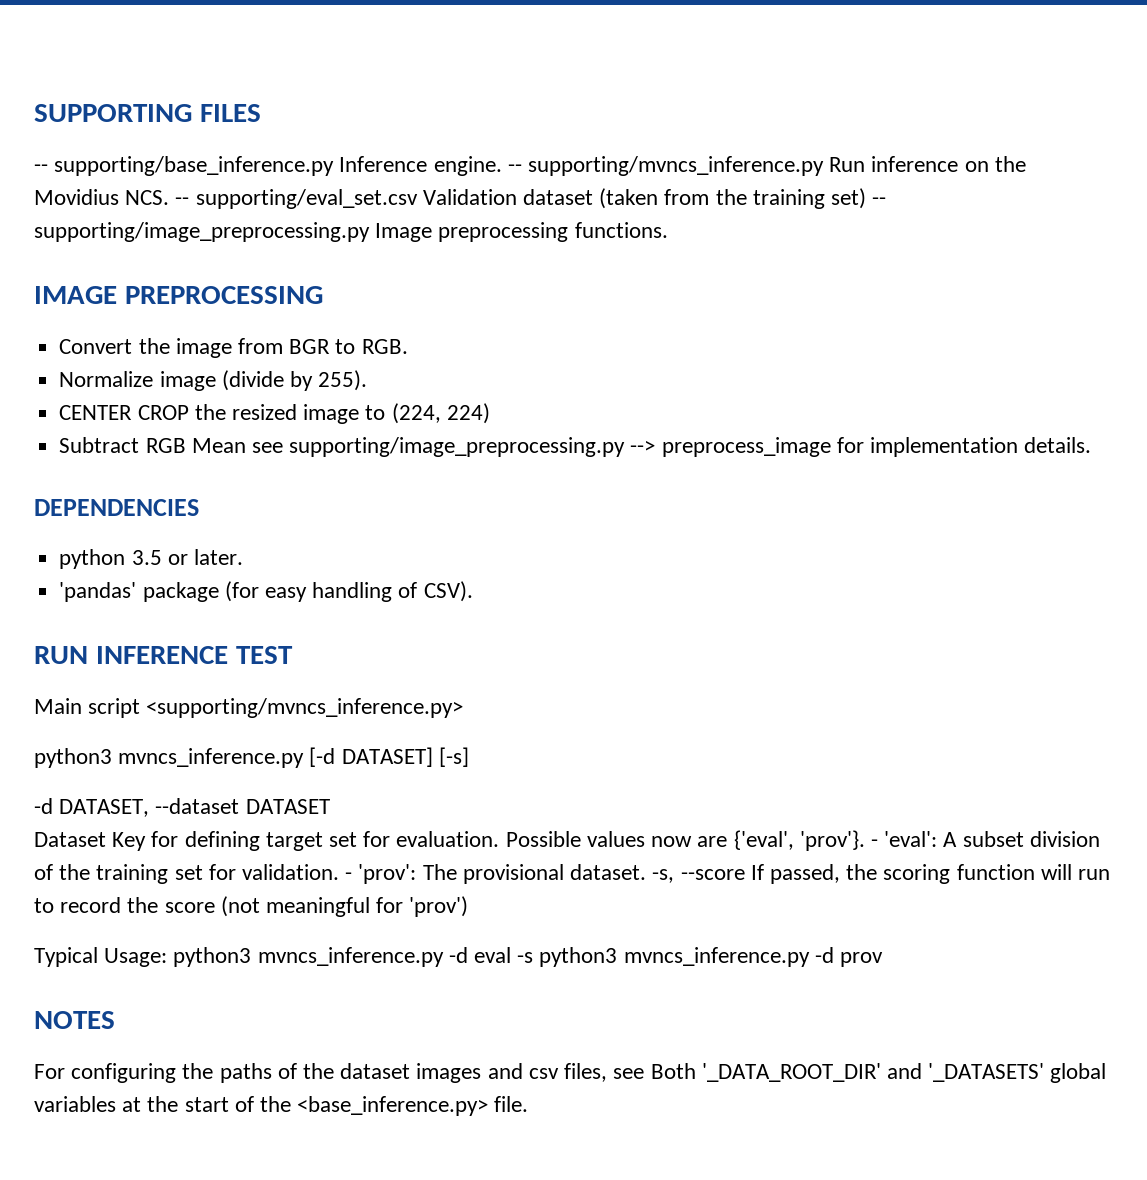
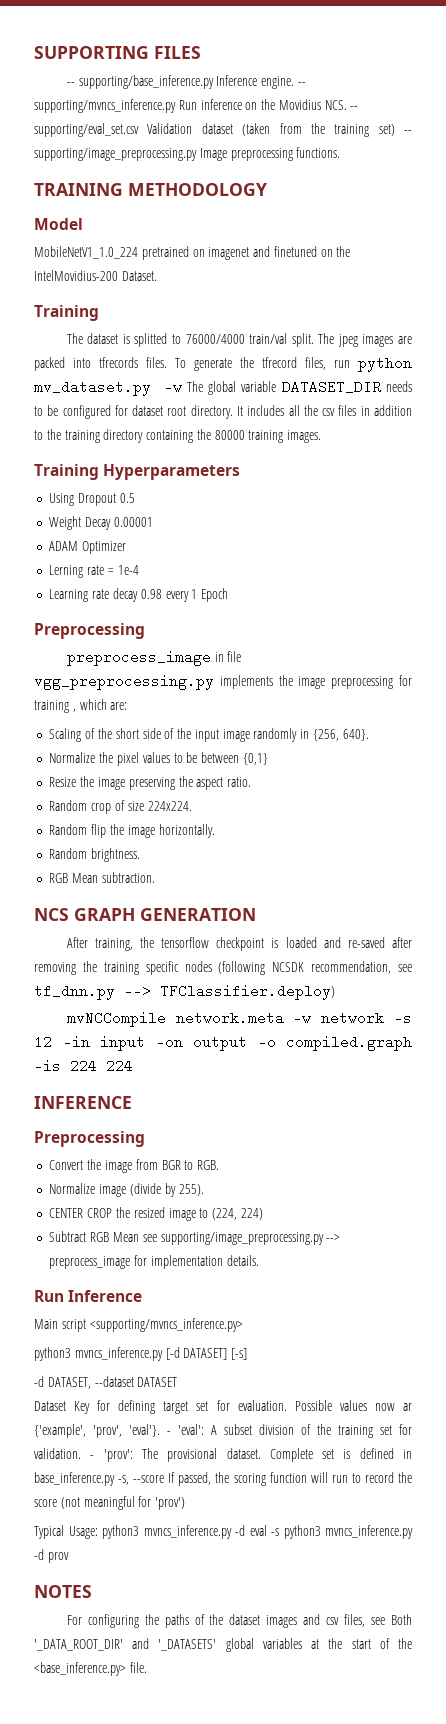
[34,286,323,304] IMAGE PREPROCESSING -> [34,183,267,196] [34,218,83,230] [34,246,351,260] [34,270,157,281] [34,305,99,321] [66,333,413,347] [34,357,412,372] [34,380,413,396] [34,405,412,419] [34,429,322,443] [34,464,241,480] [49,493,135,506] [49,516,153,530] [49,541,127,554] [49,565,139,578] [49,588,229,602] [34,623,145,639] [66,650,242,666] [34,674,413,690] [34,699,128,713] [49,728,369,742] [49,752,268,766] [49,776,252,790] [49,800,192,814] [49,824,215,838] [49,848,141,862] [49,872,155,883] [34,908,256,921] [66,937,413,951] [34,961,412,975] [34,984,335,1000] [66,1011,413,1027] [34,1035,412,1051] [34,1059,133,1073] [34,1096,132,1109] [34,1131,145,1147] TRAINING METHODOLOGY // Model // MobileNetV1_1.0_224 pretrained on imagenet and finetuned on the IntelMovidius-200 Dataset. // Training // The dataset is splitted to 76000/4000 train/val split. The jpeg images are packed into tfrecords files. To generate the tfrecord files, run python mv_dataset.py -w The global variable DATASET_DIR needs to be configured for dataset root directory. It includes all the csv files in addition to the training directory containing the 80000 training images. // Training Hyperparameters // Using Dropout 0.5 // Weight Decay 0.00001 // ADAM Optimizer // Lerning rate = 1e-4 // Learning rate decay 0.98 every 1 Epoch // Preprocessing // preprocess_image in file vgg_preprocessing.py implements the image preprocessing for training , which are: // Scaling of the short side of the input image randomly in {256, 640}. // Normalize the pixel values to be between {0,1} // Resize the image preserving the aspect ratio. // Random crop of size 224x224. // Random flip the image horizontally. // Random brightness. // RGB Mean subtraction. // NCS GRAPH GENERATION // After training, the tensorflow checkpoint is loaded and re-saved after removing the training specific nodes (following NCSDK recommendation, see tf_dnn.py --> TFClassifier.deploy) // mvNCCompile network.meta -w network -s 12 -in input -on output -o compiled.graph -is 224 224 // INFERENCE // Preprocessing
[34,499,199,516] [59,549,243,569] [59,581,473,602] [34,646,293,664] DEPENDENCIES // python 3.5 or later. // 'pandas' package (for easy handling of CSV). // RUN INFERENCE TEST -> [34,1290,143,1302] Run Inference
[697,830,865,851] are {'eval', 'prov'}. -> [402,1403,412,1411] [34,1424,160,1438] ar {'example', 'prov', 'eval'}.
(647, 872) none -> [269,1448,413,1462] [34,1472,115,1486] Complete set is defined in base_inference.py

